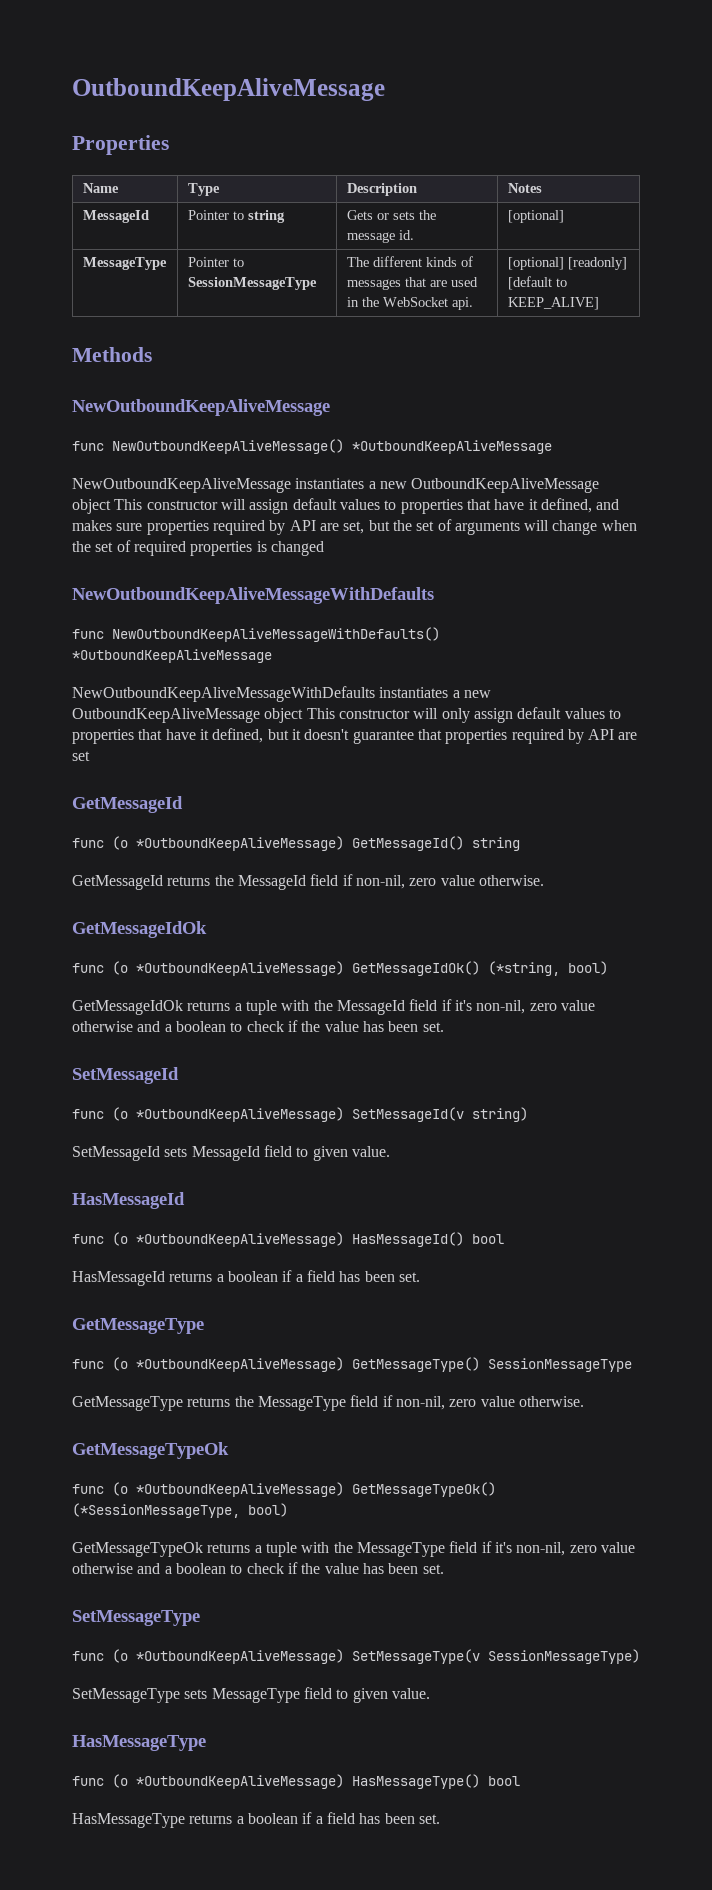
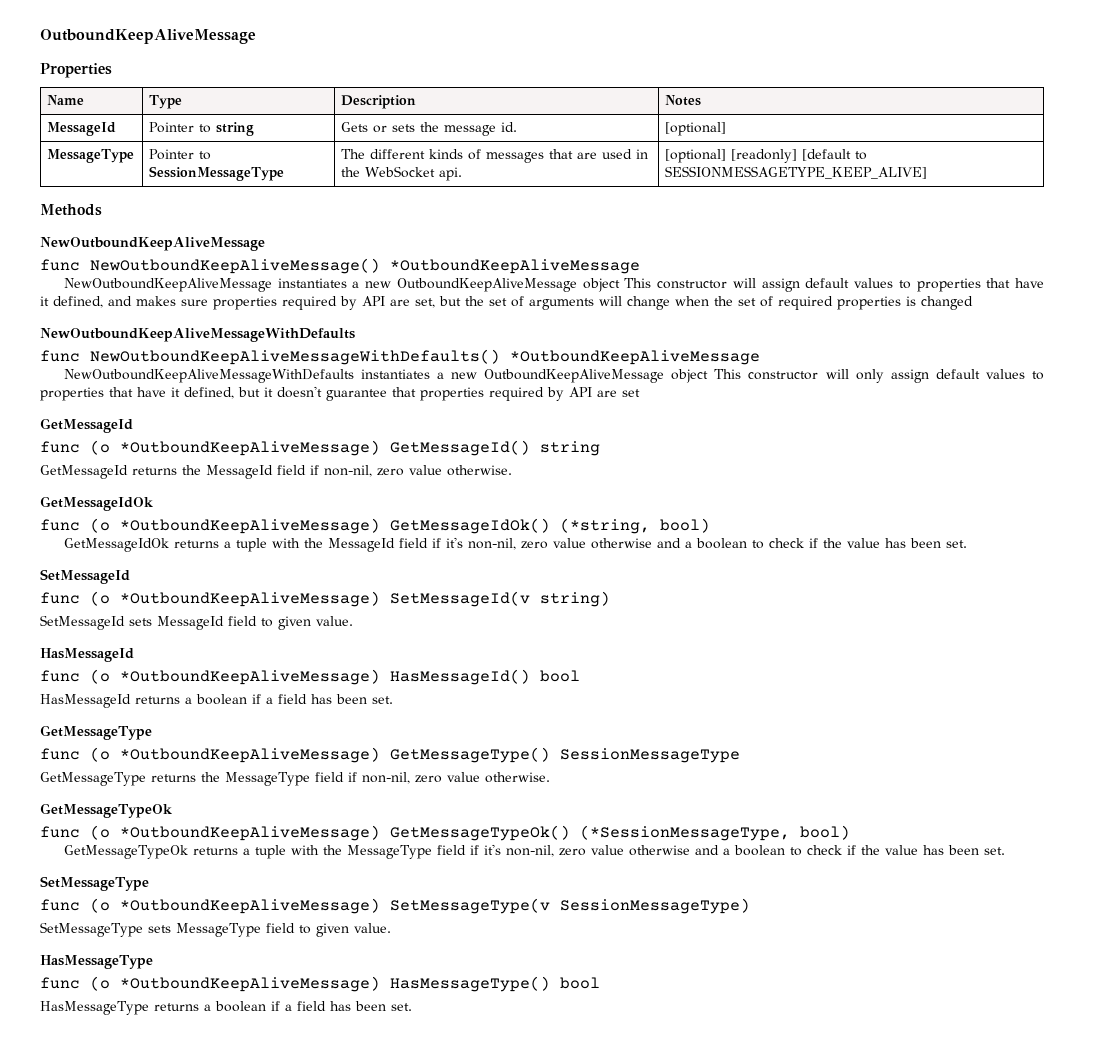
[507,297,599,310] KEEP_ALIVE] -> [665,166,928,179] SESSIONMESSAGETYPE_KEEP_ALIVE]

